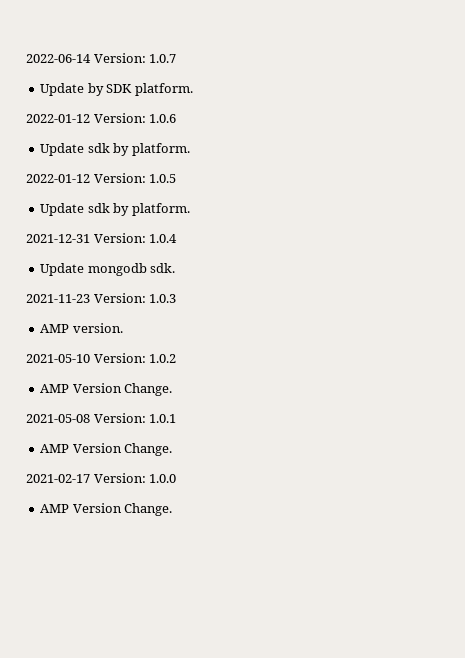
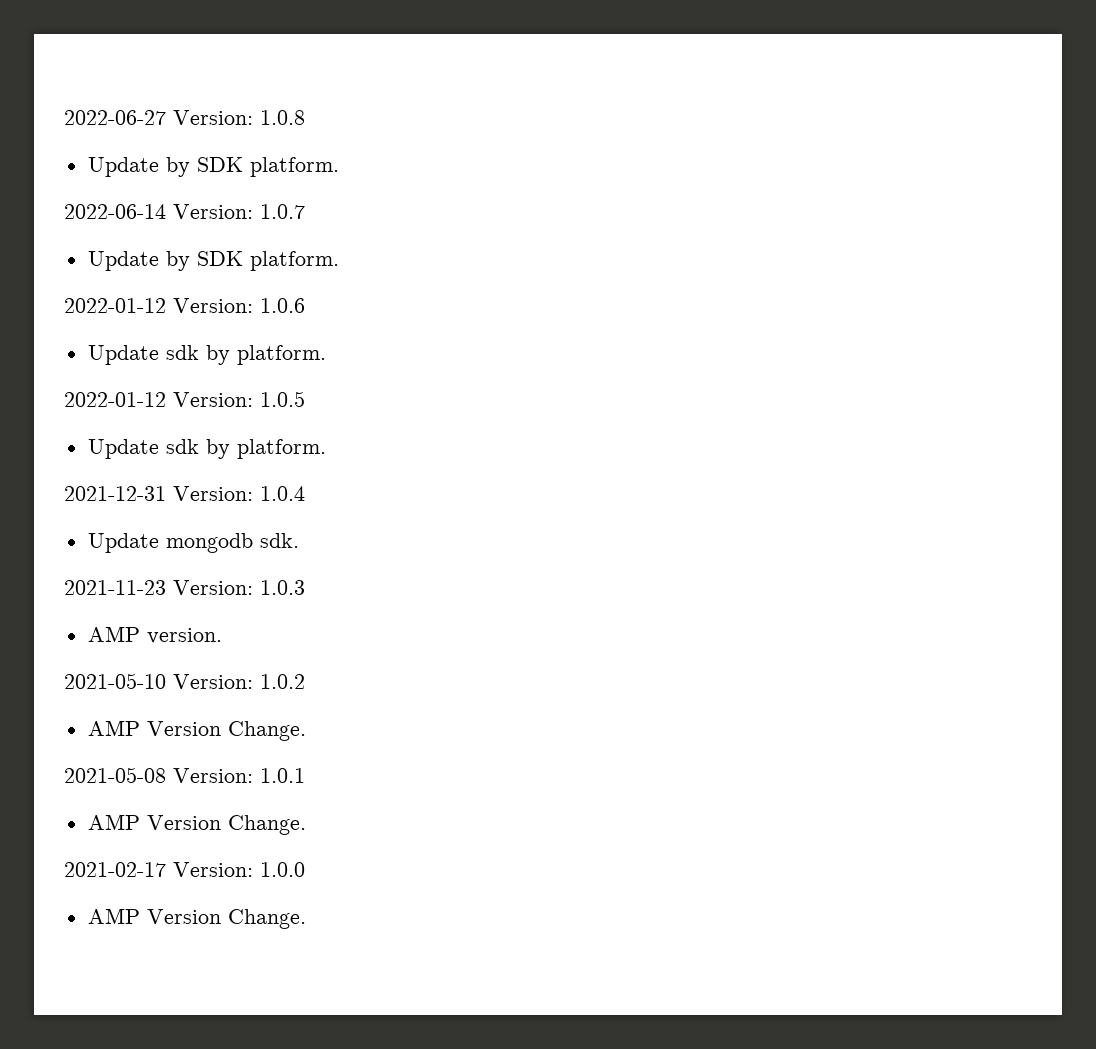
(26, 58) none -> [64,110,305,125] [87,157,339,177] 2022-06-27 Version: 1.0.8 // Update by SDK platform. //

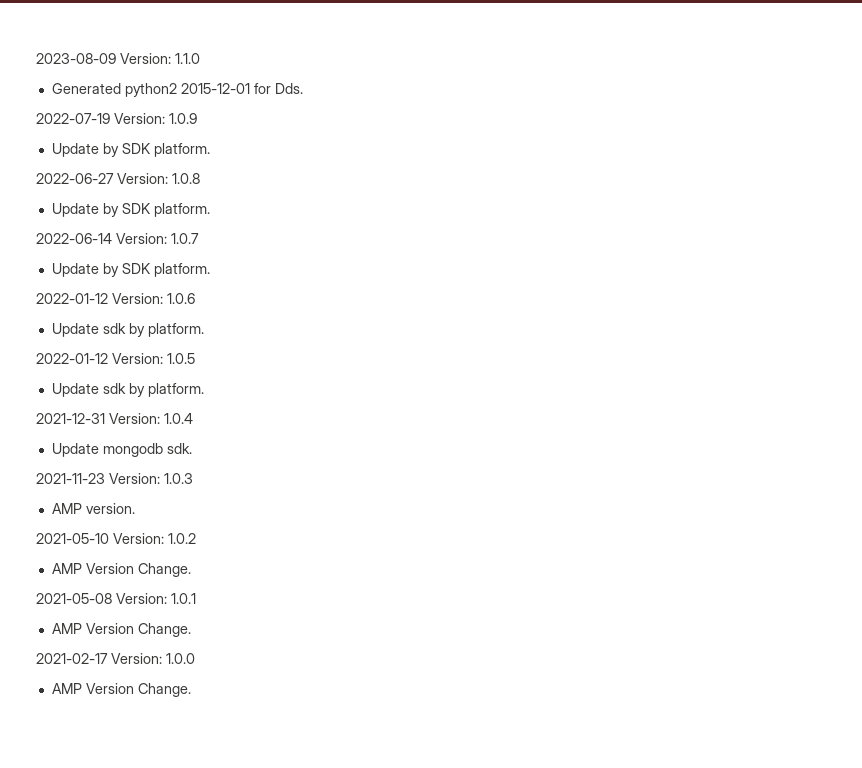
(64, 117) none -> [36,53,200,64] [51,83,303,97] [36,113,197,124] [51,143,210,157] 2023-08-09 Version: 1.1.0 // Generated python2 2015-12-01 for Dds. // 2022-07-19 Version: 1.0.9 // Update by SDK platform. //

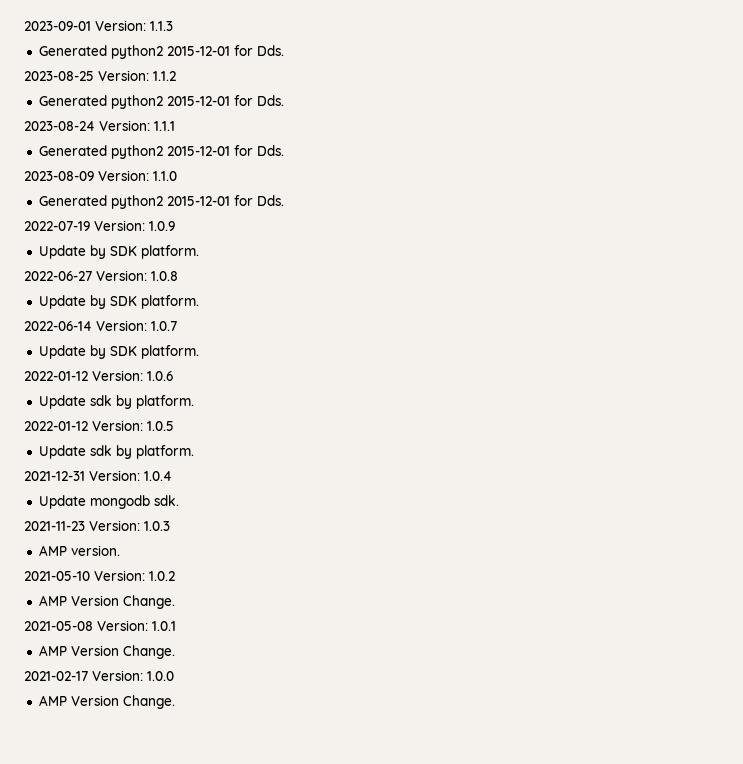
(36, 58) none -> [24,20,173,31] [38,45,284,59] [24,70,176,81] [38,95,284,109] [24,120,175,131] [38,145,284,159] 2023-09-01 Version: 1.1.3 // Generated python2 2015-12-01 for Dds. // 2023-08-25 Version: 1.1.2 // Generated python2 2015-12-01 for Dds. // 2023-08-24 Version: 1.1.1 // Generated python2 2015-12-01 for Dds. //

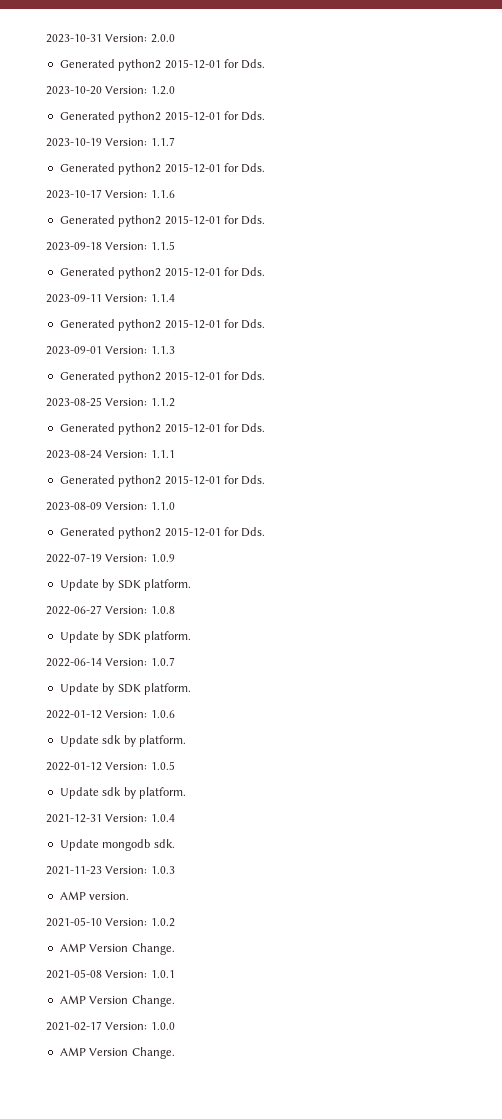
(24, 26) none -> [46,34,175,43] [59,59,266,71] [46,86,175,95] [59,111,266,123] [46,137,175,147] [59,163,266,175] [46,189,175,199] [59,215,266,227] [46,241,175,251] [59,267,266,279] [46,294,175,303] [59,319,266,331] 2023-10-31 Version: 2.0.0 // Generated python2 2015-12-01 for Dds. // 2023-10-20 Version: 1.2.0 // Generated python2 2015-12-01 for Dds. // 2023-10-19 Version: 1.1.7 // Generated python2 2015-12-01 for Dds. // 2023-10-17 Version: 1.1.6 // Generated python2 2015-12-01 for Dds. // 2023-09-18 Version: 1.1.5 // Generated python2 2015-12-01 for Dds. // 2023-09-11 Version: 1.1.4 // Generated python2 2015-12-01 for Dds. //

